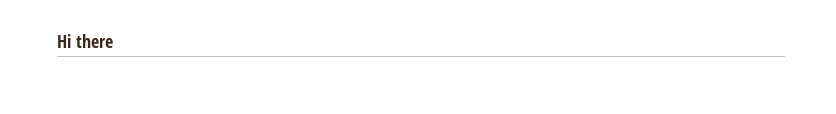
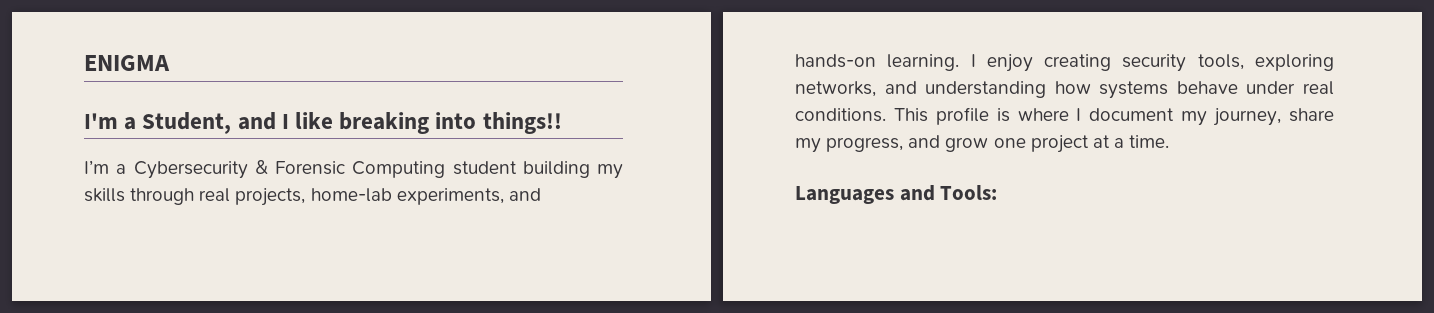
[57,34,113,48] Hi there -> [84,55,170,71] [84,112,562,134] [84,160,623,179] [84,188,541,206] [795,54,1334,72] [795,81,1334,99] [795,107,1334,126] [795,135,1170,153] [795,185,998,204] ENIGMA // I'm a Student, and I like breaking into things!! // I’m a Cybersecurity & Forensic Computing student building my skills through real projects, home-lab experiments, and hands-on learning. I enjoy creating security tools, exploring networks, and understanding how systems behave under real conditions. This profile is where I document my journey, share my progress, and grow one project at a time. // Languages and Tools:

